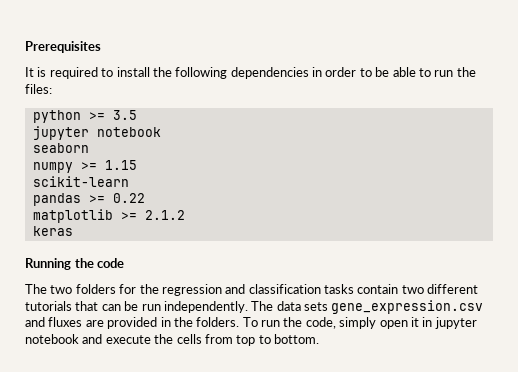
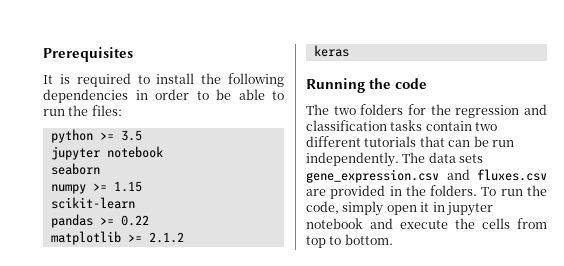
[48,317,83,327] fluxes -> [477,169,547,181] fluxes.csv

